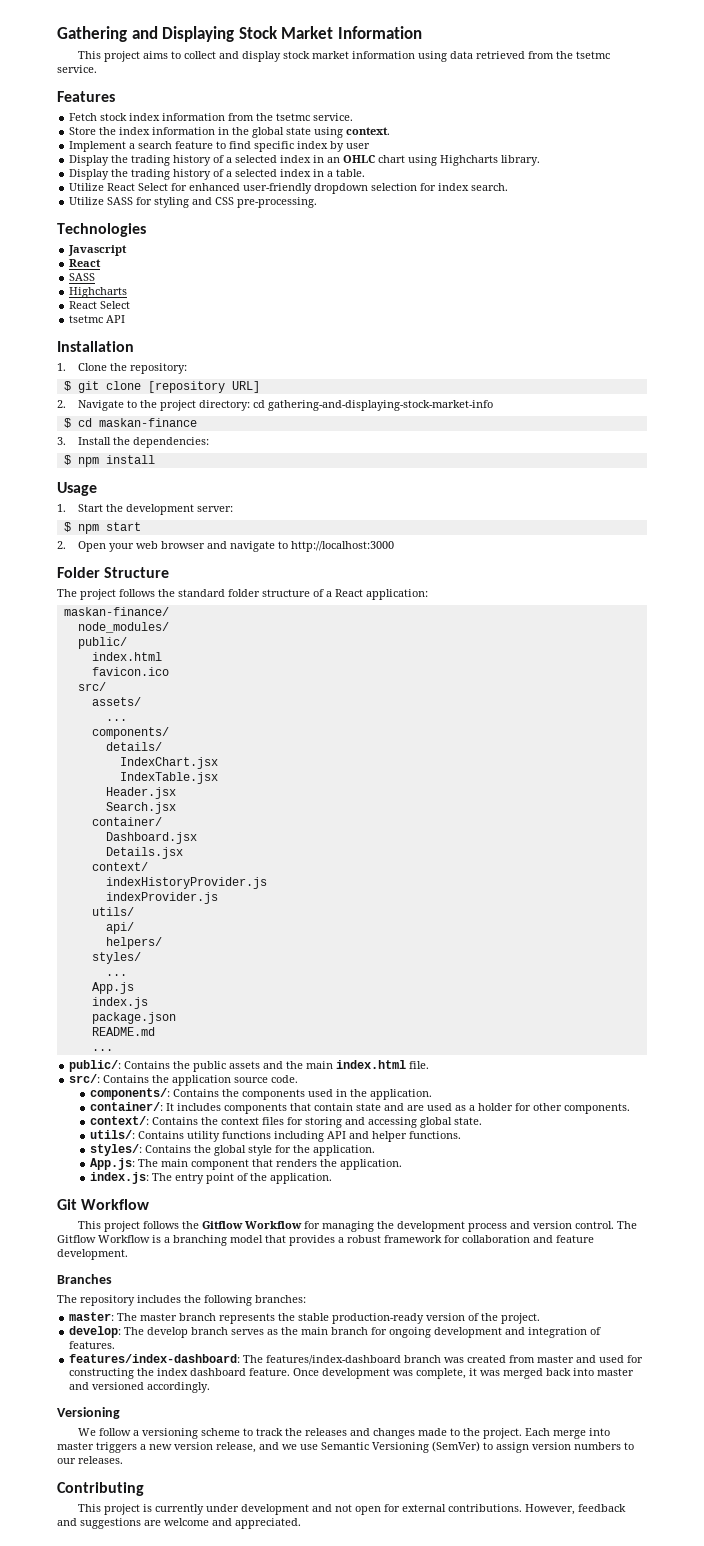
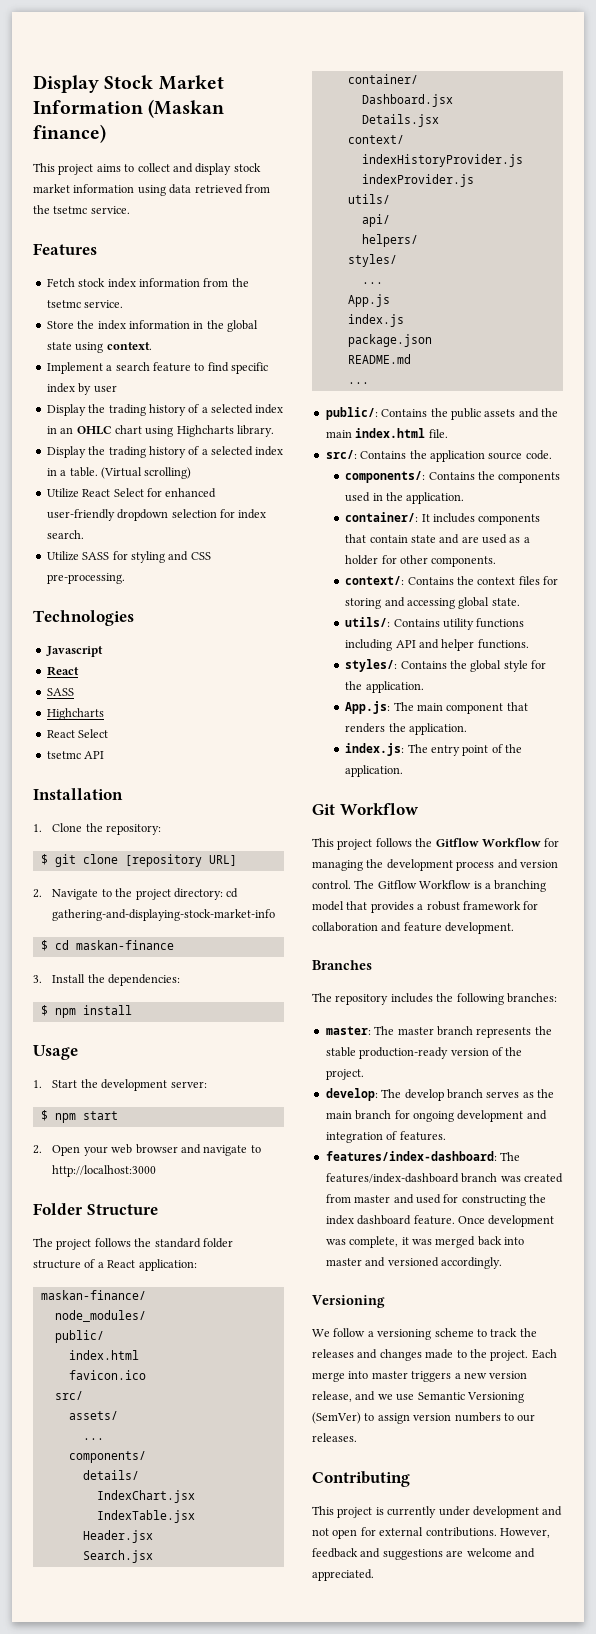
[57,26,235,42] Gathering and Displaying -> [33,75,99,93] Display
(422, 32) none -> [148,99,225,118] [33,124,106,143] (Maskan finance)
(366, 173) none -> [100,467,192,479] (Virtual scrolling)

